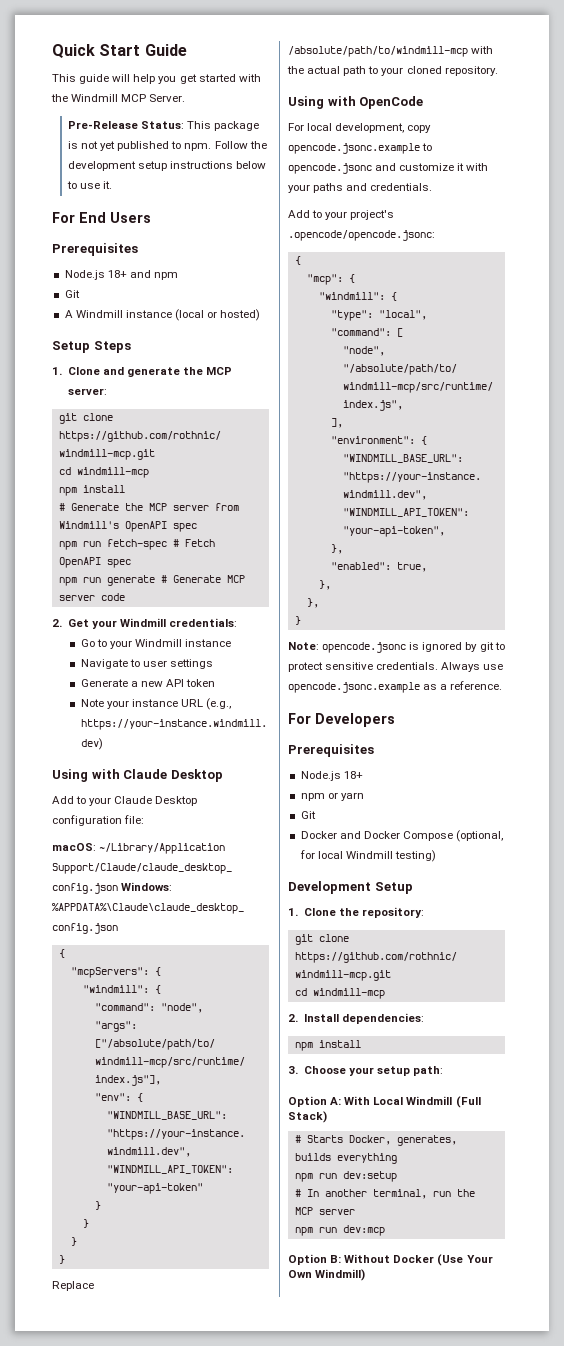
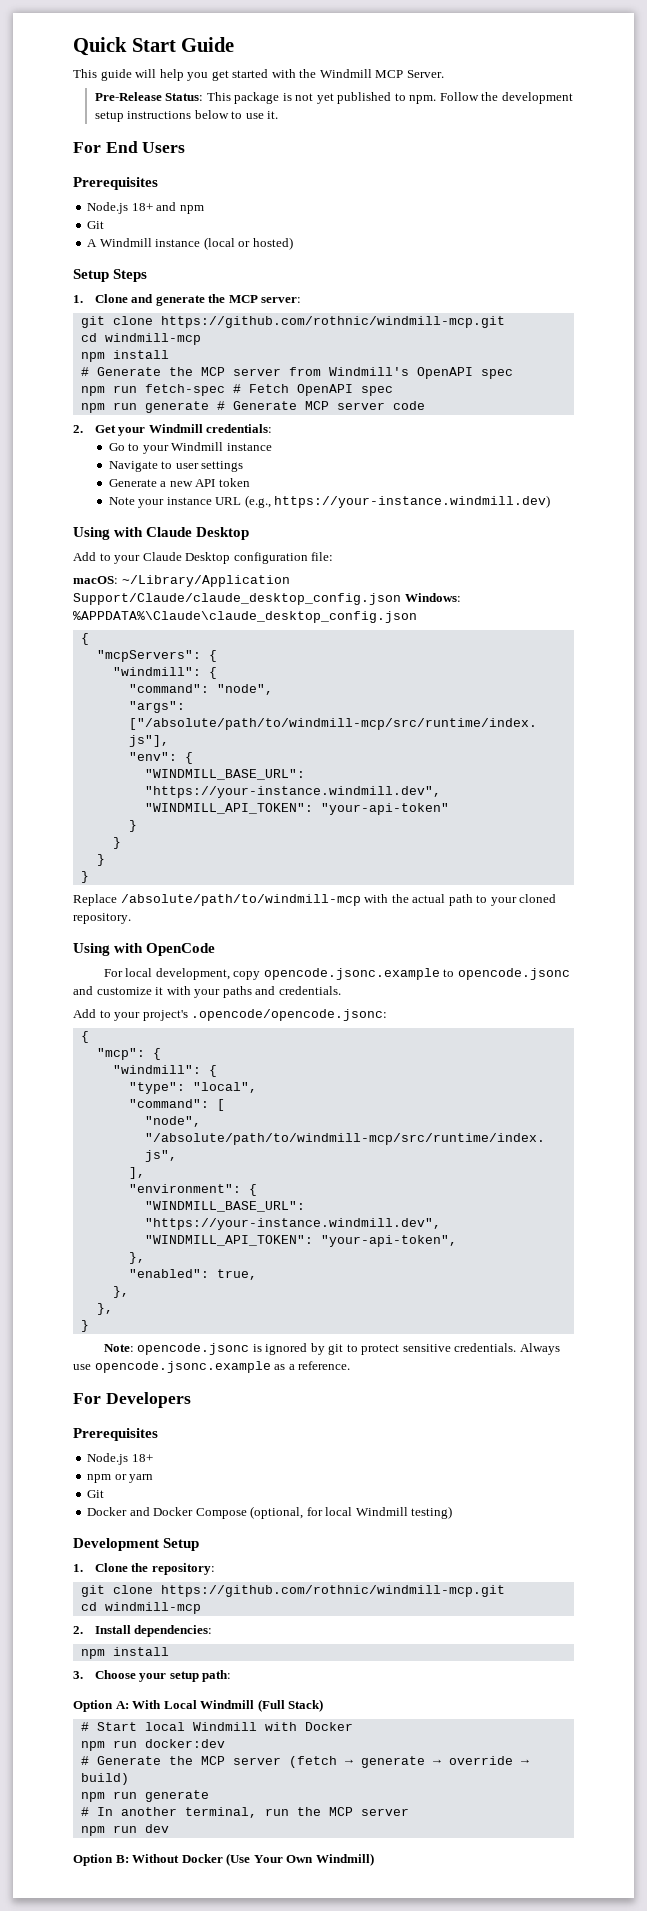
[306,1135,457,1146] [294,1153,397,1164] [294,1171,397,1182] Starts Docker, generates, builds everything // npm run dev:setup -> [96,1722,353,1731] [80,1739,225,1751] [80,1756,529,1768] [80,1773,129,1785] [80,1790,209,1802] Start local Windmill with Docker // npm run docker:dev // # Generate the MCP server (fetch → generate → override → build) // npm run generate
[342,1225,385,1236] dev:mcp -> [144,1824,169,1833] dev

